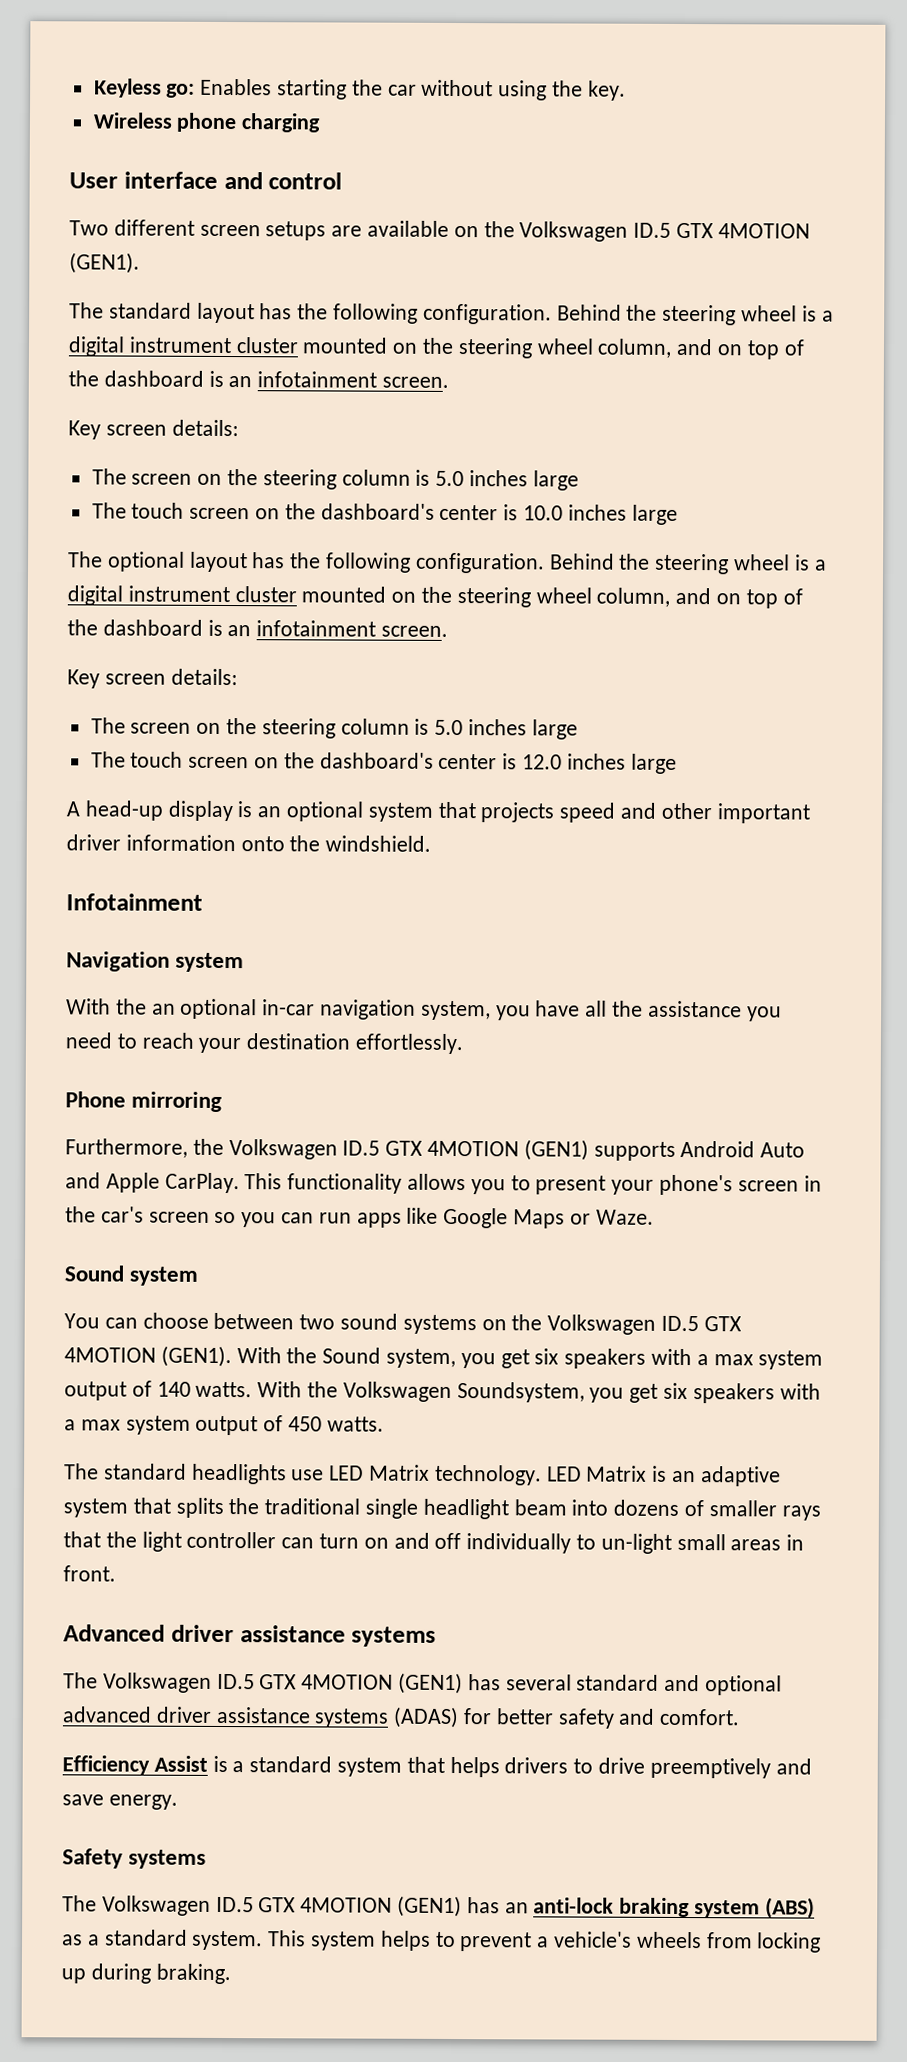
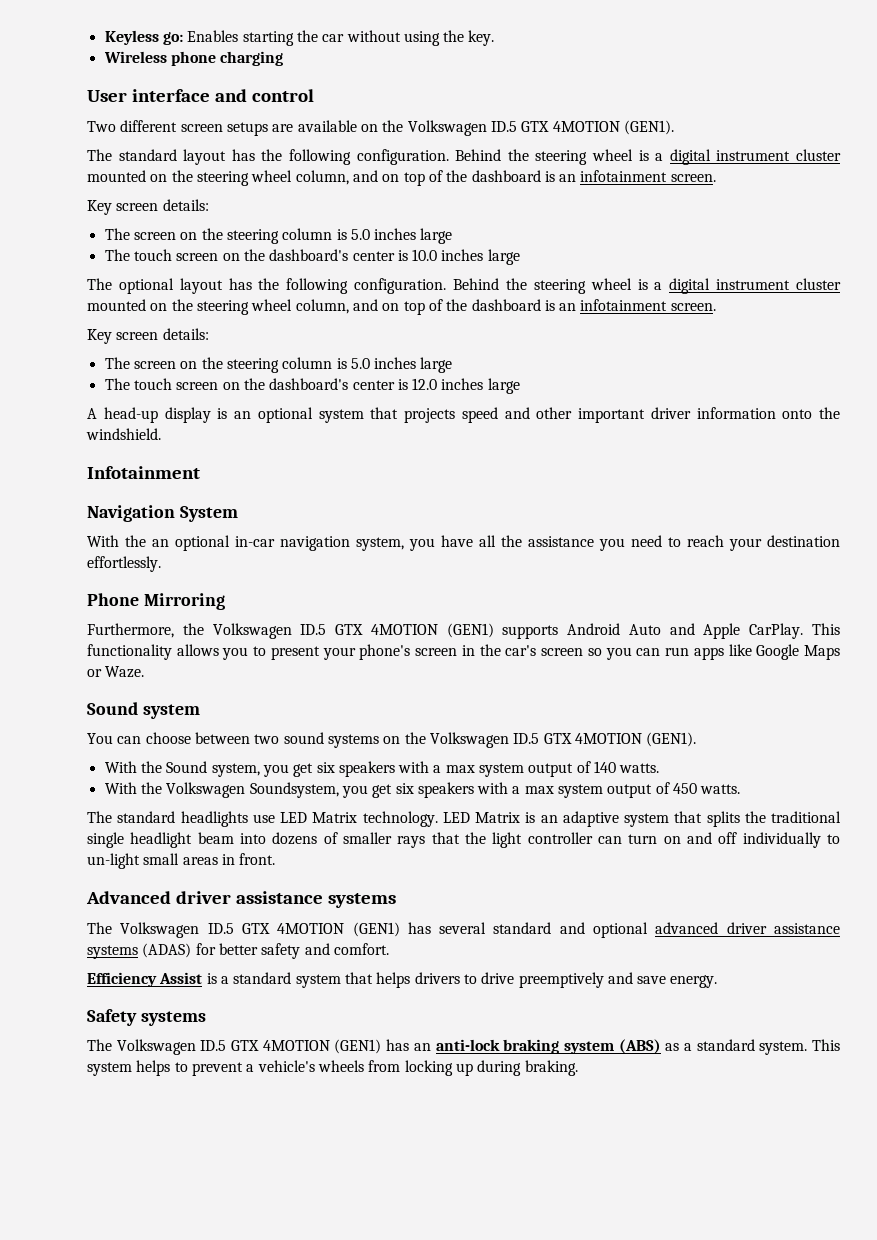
[175,952,245,973] system -> [179,506,238,522] System
[131,1091,223,1112] mirroring -> [143,593,225,610] Mirroring
(232, 1356) none -> (697, 739) //
(253, 1389) none -> (660, 768) //

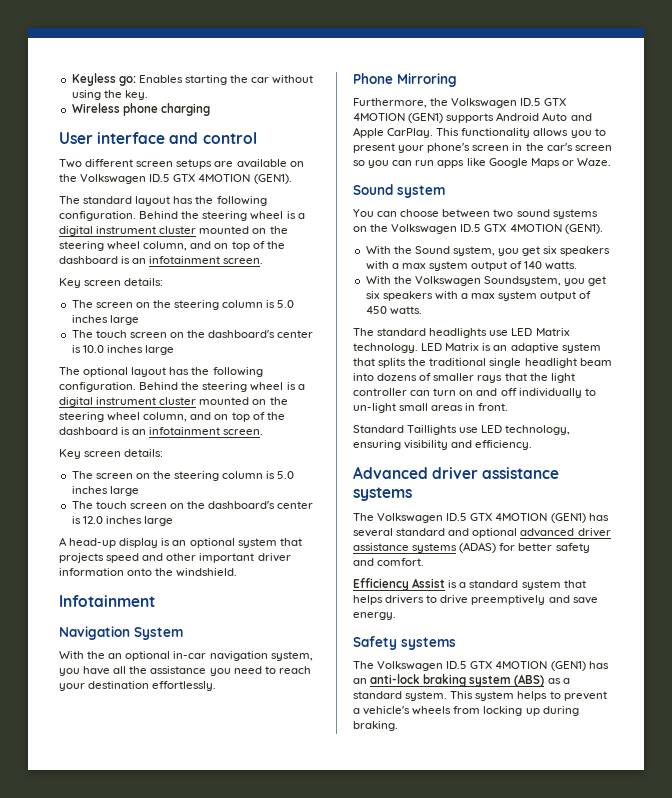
(276, 859) none -> [353,425,571,435] [353,440,533,450] // Standard Taillights use LED technology, ensuring visibility and efficiency.

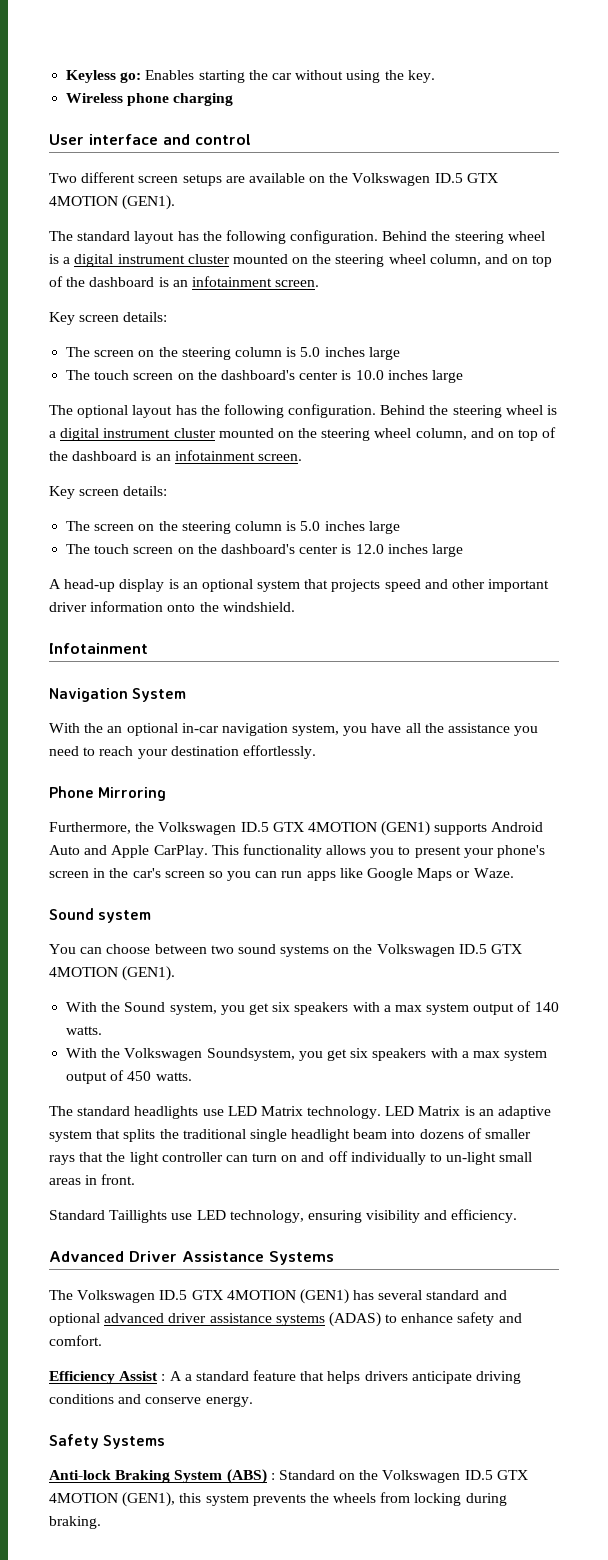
[432,467,560,479] [353,487,412,501] driver assistance systems -> [129,1251,334,1265] Driver Assistance Systems
[499,543,553,551] for better -> [385,1313,454,1323] to enhance
[448,580,561,590] is a standard system -> [161,1370,297,1381] : A a standard feature
[426,595,598,605] [353,612,396,620] [353,636,456,650] [353,661,609,671] [353,674,570,687] [353,691,607,701] [353,706,411,715] to drive preemptively and save energy. // Safety systems // The Volkswagen ID.5 GTX 4MOTION (GEN1) has an anti-lock braking system (ABS) as a standard system. This system helps to prevent a vehicle's -> [411,1371,522,1384] [49,1394,253,1407] [49,1434,166,1449] [49,1469,528,1484] [49,1492,329,1507] anticipate driving conditions and conserve energy. // Safety Systems // Anti-lock Braking System (ABS) : Standard on the Volkswagen ID.5 GTX 4MOTION (GEN1), this system prevents the
[525,708,540,716] up -> (462, 1499) none

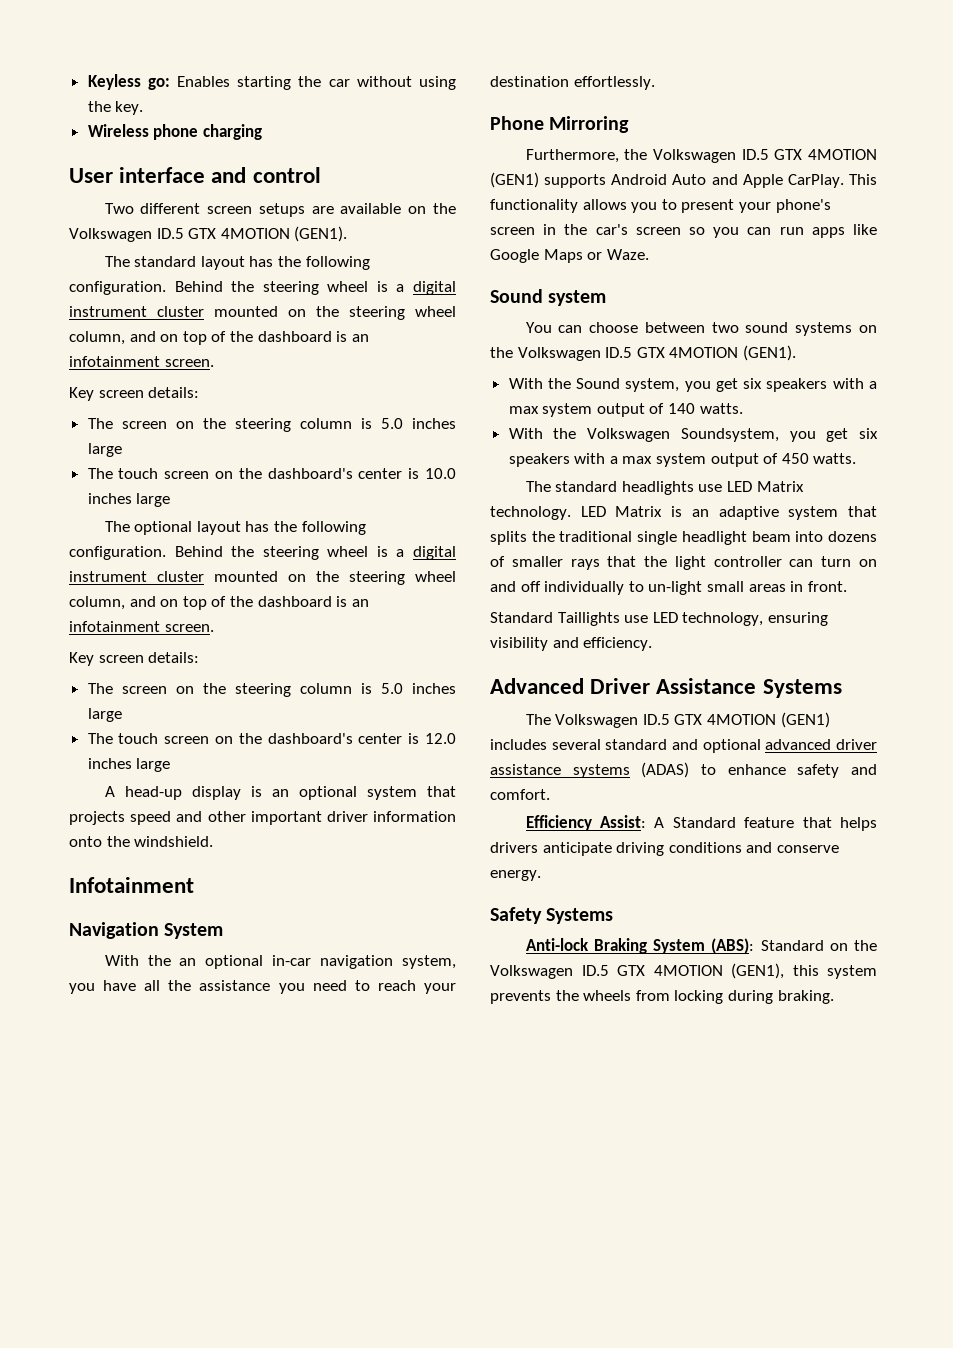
[353,1290,375,1300] has -> [490,739,547,750] includes
[119,1371,249,1381] Assist : A a standard -> [600,815,736,828] Assist: A Standard
[226,1469,275,1484] (ABS) : -> [711,938,755,954] (ABS):

